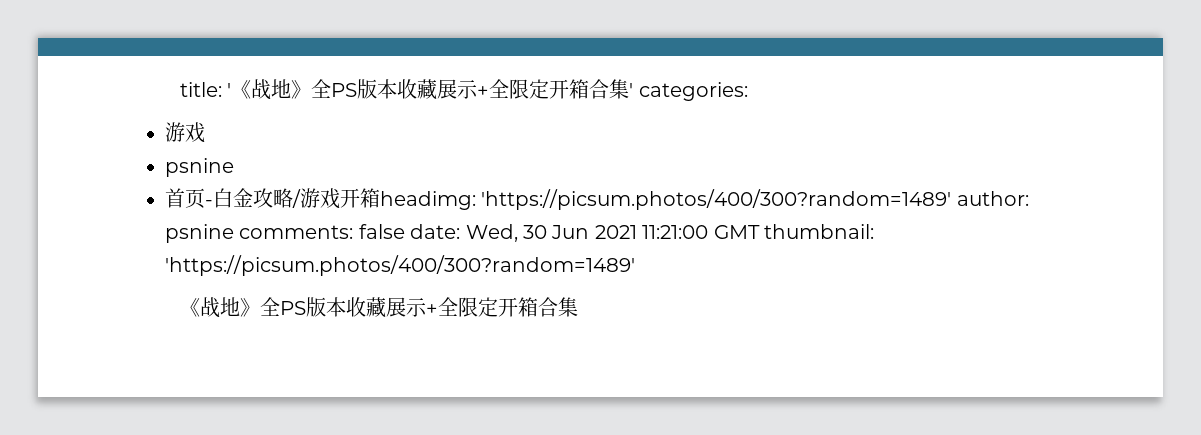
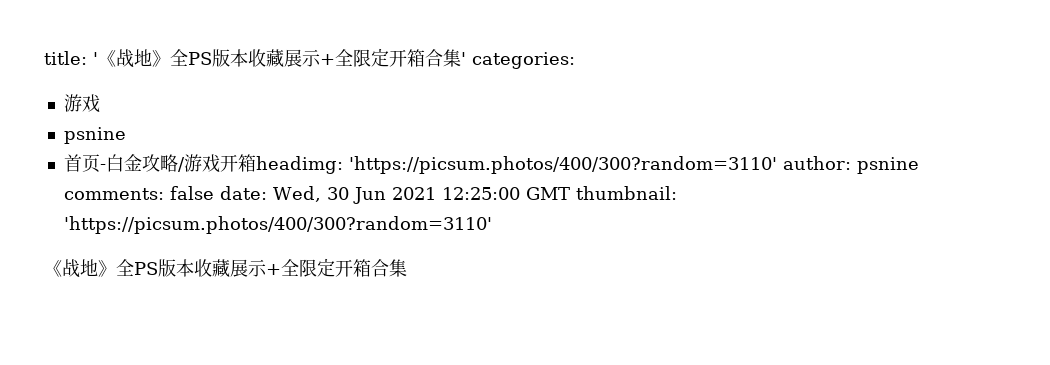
[481,189,952,210] 'https://picsum.photos/400/300?random=1489' -> [348,156,777,174] 'https://picsum.photos/400/300?random=3110'
[642,225,709,239] 11:21:00 -> [441,187,520,200] 12:25:00
[165,255,635,276] 'https://picsum.photos/400/300?random=1489' -> [63,216,492,234] 'https://picsum.photos/400/300?random=3110'

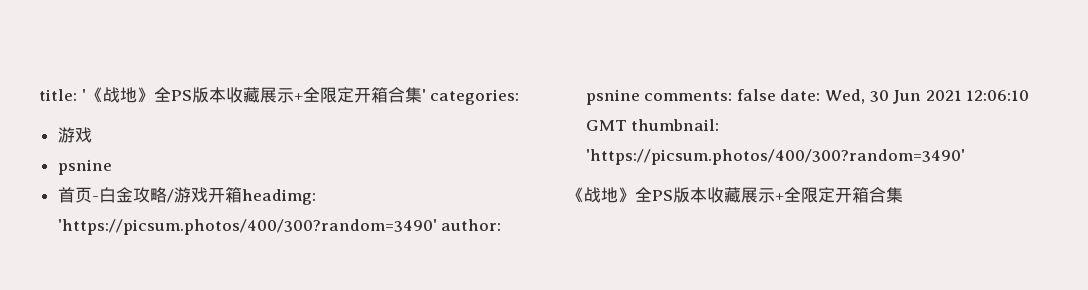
[348,156,777,174] 'https://picsum.photos/400/300?random=3110' -> [57,219,437,235] 'https://picsum.photos/400/300?random=3490'
[441,187,520,200] 12:25:00 -> [966,90,1030,101] 12:06:10
[63,216,492,234] 'https://picsum.photos/400/300?random=3110' -> [585,149,965,165] 'https://picsum.photos/400/300?random=3490'

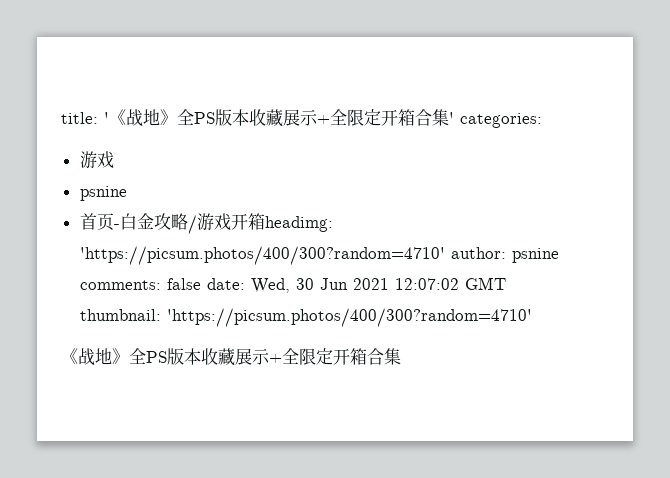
[57,219,437,235] 'https://picsum.photos/400/300?random=3490' -> [79,246,445,265] 'https://picsum.photos/400/300?random=4710'
[966,90,1030,101] 12:06:10 -> [394,278,459,290] 12:07:02
[585,149,965,165] 'https://picsum.photos/400/300?random=3490' -> [166,308,532,327] 'https://picsum.photos/400/300?random=4710'

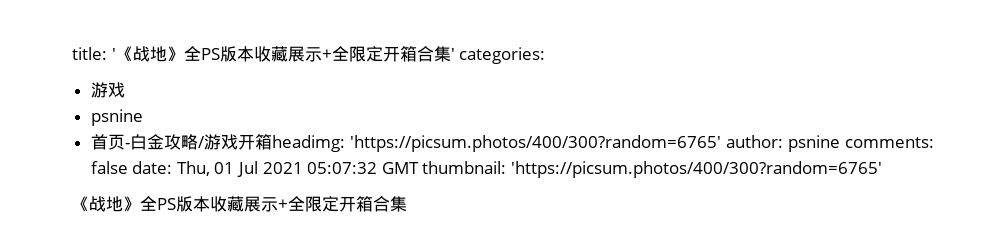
[79,246,445,265] 'https://picsum.photos/400/300?random=4710' -> [349,135,721,152] 'https://picsum.photos/400/300?random=6765'
[250,278,459,293] Wed, 30 Jun 2021 12:07:02 -> [176,161,378,177] Thu, 01 Jul 2021 05:07:32
[166,308,532,327] 'https://picsum.photos/400/300?random=4710' -> [511,161,883,178] 'https://picsum.photos/400/300?random=6765'

